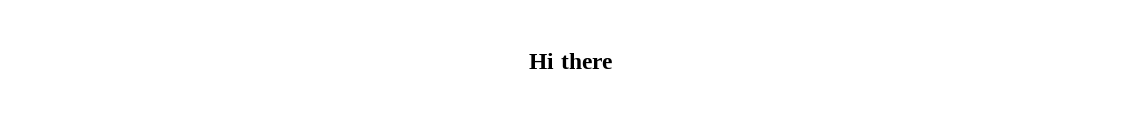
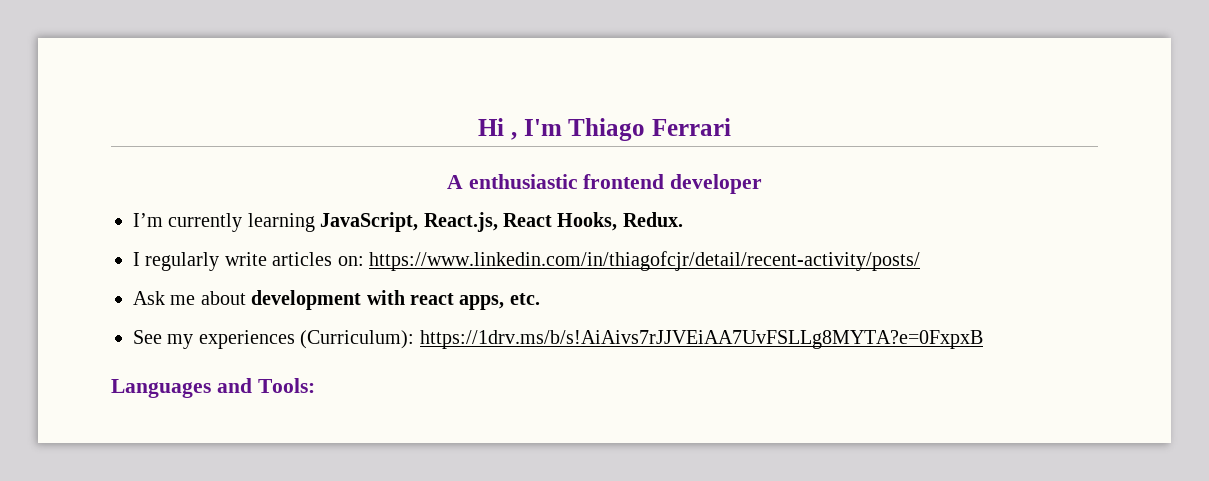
[560,53,612,69] there -> [510,118,731,141] [446,174,763,194] [133,212,683,232] [133,251,920,271] [133,290,540,310] [133,330,983,349] [111,378,315,398] , I'm Thiago Ferrari // A enthusiastic frontend developer // I’m currently learning JavaScript, React.js, React Hooks, Redux. // I regularly write articles on: https://www.linkedin.com/in/thiagofcjr/detail/recent-activity/posts/ // Ask me about development with react apps, etc. // See my experiences (Curriculum): https://1drv.ms/b/s!AiAivs7rJJVEiAA7UvFSLLg8MYTA?e=0FxpxB // Languages and Tools:

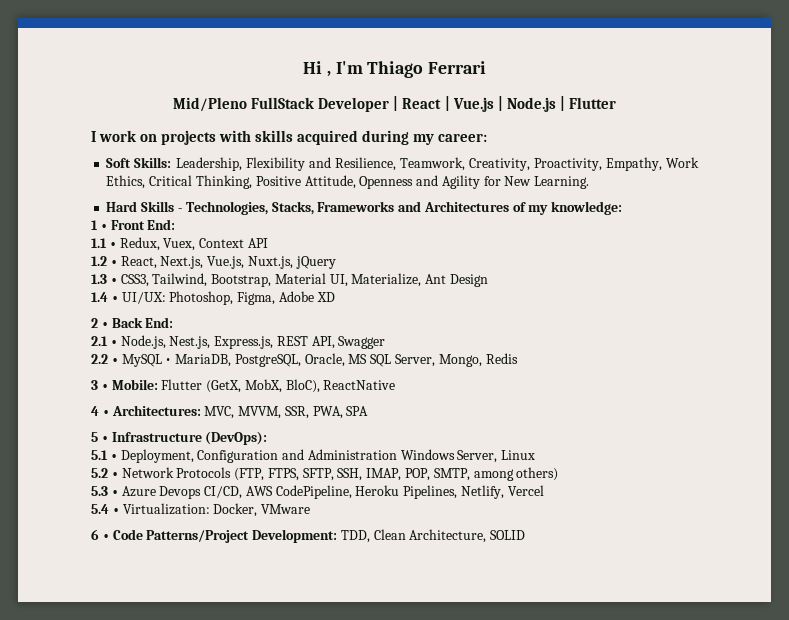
[446,174,763,194] [133,212,683,232] [133,251,920,271] [133,290,540,310] [133,330,983,349] [111,378,315,398] A enthusiastic frontend developer // I’m currently learning JavaScript, React.js, React Hooks, Redux. // I regularly write articles on: https://www.linkedin.com/in/thiagofcjr/detail/recent-activity/posts/ // Ask me about development with react apps, etc. // See my experiences (Curriculum): https://1drv.ms/b/s!AiAivs7rJJVEiAA7UvFSLLg8MYTA?e=0FxpxB // Languages and Tools: -> [173,96,616,112] [91,130,488,145] [106,157,700,171] [106,175,590,189] [106,201,623,215] [91,219,176,230] [91,237,268,251] [91,256,336,269] [91,273,489,287] [91,291,335,305] [91,317,174,328] [91,335,386,349] [91,353,518,367] [91,379,396,393] [91,405,369,419] [91,431,268,445] [91,449,536,463] [91,467,559,481] [91,485,544,499] [91,503,311,517] [91,529,526,543] Mid/Pleno FullStack Developer | React | Vue.js | Node.js | Flutter // I work on projects with skills acquired during my career: // Soft Skills: Leadership, Flexibility and Resilience, Teamwork, Creativity, Proactivity, Empathy, Work Ethics, Critical Thinking, Positive Attitude, Openness and Agility for New Learning. // Hard Skills - Technologies, Stacks, Frameworks and Architectures of my knowledge: // 1 • Front End: // 1.1 • Redux, Vuex, Context API // 1.2 • React, Next.js, Vue.js, Nuxt.js, jQuery // 1.3 • CSS3, Tailwind, Bootstrap, Material UI, Materialize, Ant Design // 1.4 • UI/UX: Photoshop, Figma, Adobe XD // 2 • Back End: // 2.1 • Node.js, Nest.js, Express.js, REST API, Swagger // 2.2 • MySQL • MariaDB, PostgreSQL, Oracle, MS SQL Server, Mongo, Redis // 3 • Mobile: Flutter (GetX, MobX, BloC), ReactNative // 4 • Architectures: MVC, MVVM, SSR, PWA, SPA // 5 • Infrastructure (DevOps): // 5.1 • Deployment, Configuration and Administration Windows Server, Linux // 5.2 • Network Protocols (FTP, FTPS, SFTP, SSH, IMAP, POP, SMTP, among others) // 5.3 • Azure Devops CI/CD, AWS CodePipeline, Heroku Pipelines, Netlify, Vercel // 5.4 • Virtualization: Docker, VMware // 6 • Code Patterns/Project Development: TDD, Clean Architecture, SOLID

